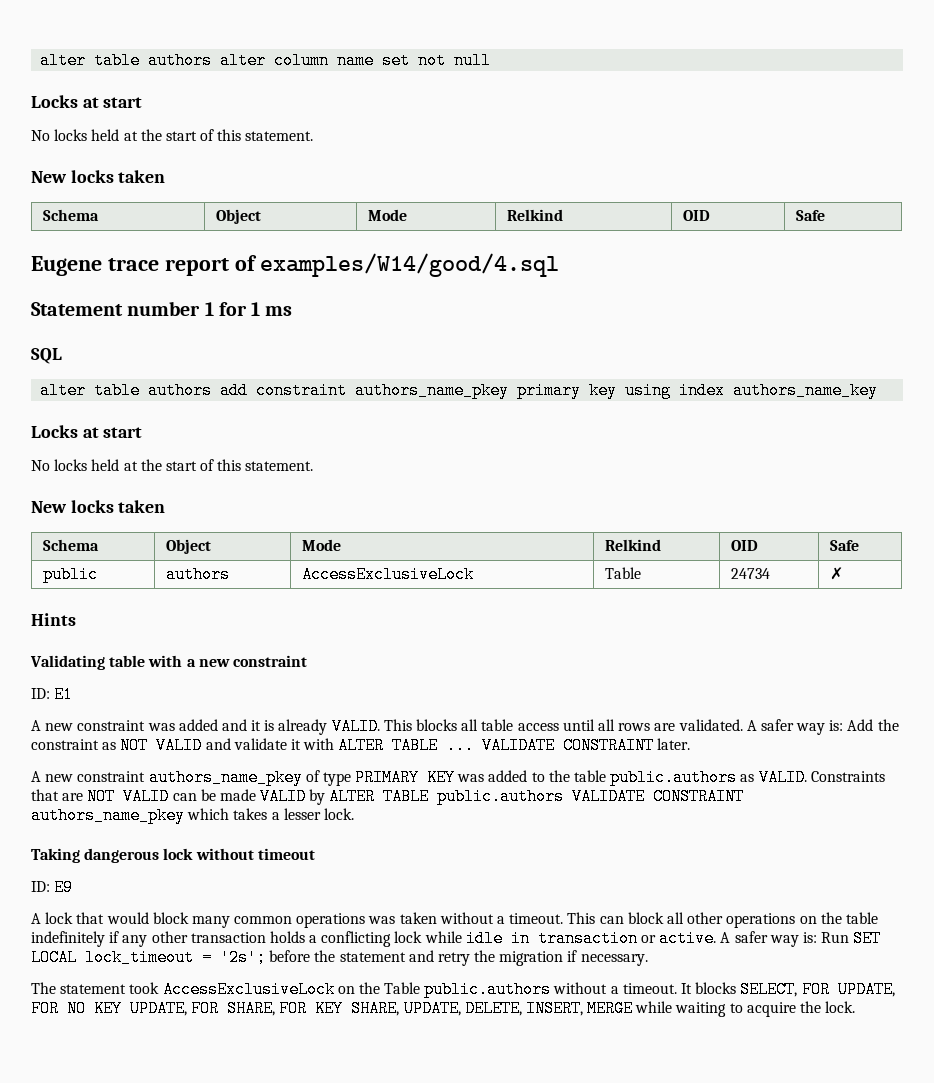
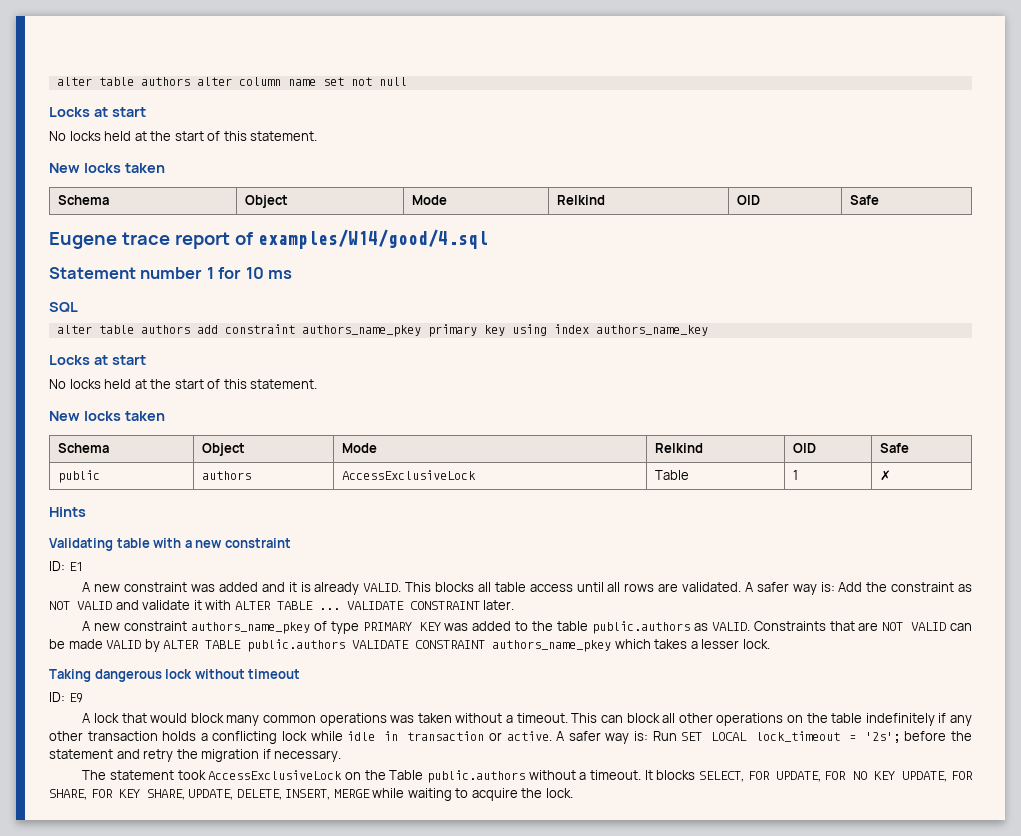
[251,302,261,316] 1 -> [245,267,264,279] 10
[731,568,771,579] 24734 -> [793,470,799,480] 1

